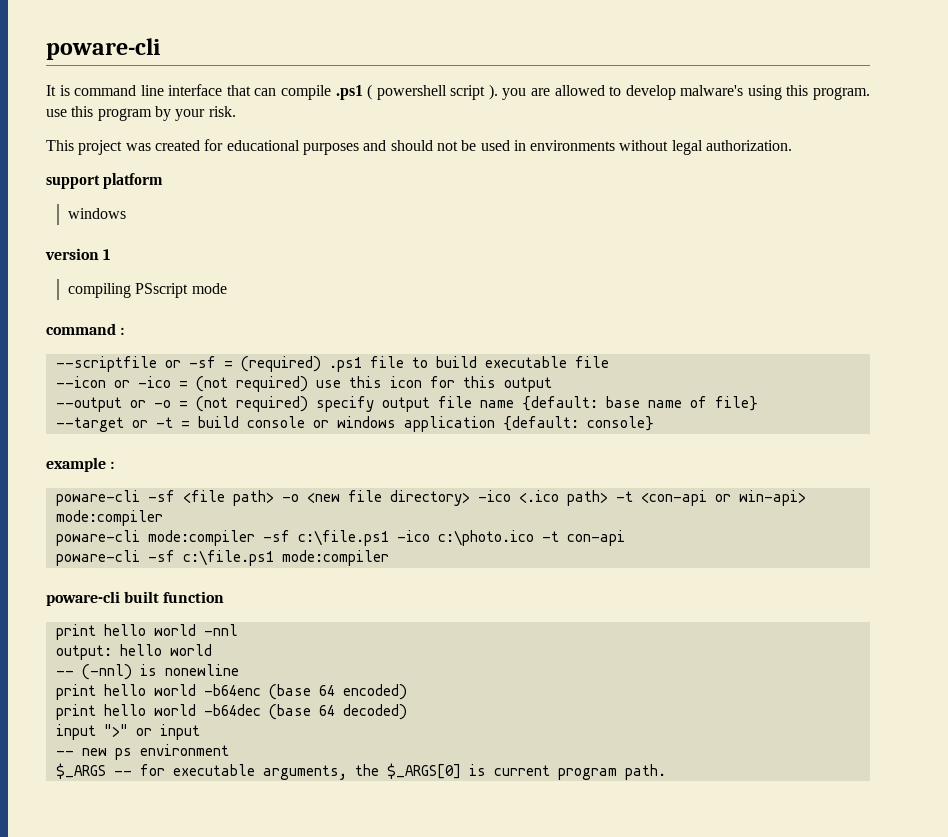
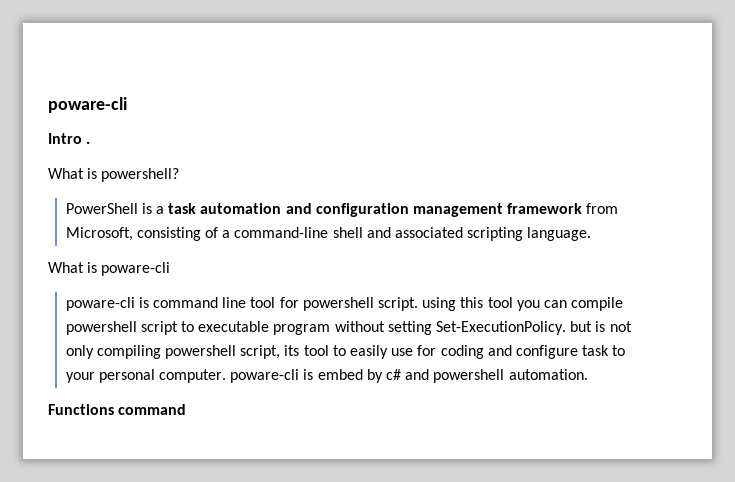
[46,38,161,60] [46,84,870,100] [46,106,236,121] [46,139,793,155] [46,173,164,189] [67,208,126,219] [45,248,111,260] [67,283,227,298] [46,323,125,335] [55,356,609,372] [55,376,552,392] [55,396,758,412] [55,416,654,432] [46,457,115,472] [55,490,806,506] [55,510,163,526] [55,530,625,546] [55,550,389,566] [46,591,225,606] [55,624,238,640] [55,644,212,660] [55,664,239,680] [55,684,407,700] [55,704,407,720] [55,724,200,740] [55,744,229,760] [55,763,666,780] poware-cli // It is command line interface that can compile .ps1 ( powershell script ). you are allowed to develop malware's using this program. use this program by your risk. // This project was created for educational purposes and should not be used in environments without legal authorization. // support platform // windows // version 1 // compiling PSscript mode // command : // --scriptfile or -sf = (required) .ps1 file to build executable file // --icon or -ico = (not required) use this icon for this output // --output or -o = (not required) specify output file name {default: base name of file} // --target or -t = build console or windows application {default: console} // example : // poware-cli -sf <file path> -o <new file directory> -ico <.ico path> -t <con-api or win-api> mode:compiler // poware-cli mode:compiler -sf c:\file.ps1 -ico c:\photo.ico -t con-api // poware-cli -sf c:\file.ps1 mode:compiler // poware-cli built function // print hello world -nnl // output: hello world // -- (-nnl) is nonewline // print hello world -b64enc (base 64 encoded) // print hello world -b64dec (base 64 decoded) // input ">" or input // -- new ps environment // $_ARGS -- for executable arguments, the $_ARGS[0] is current program path. -> [48,97,127,113] [48,133,91,144] [48,168,180,182] [65,203,619,217] [65,227,592,241] [48,262,171,276] [65,297,624,311] [65,321,632,335] [65,345,626,359] [65,369,588,383] [48,404,187,415] poware-cli // Intro . // What is powershell? // PowerShell is a task automation and configuration management framework from Microsoft, consisting of a command-line shell and associated scripting language. // What is poware-cli // poware-cli is command line tool for powershell script. using this tool you can compile powershell script to executable program without setting Set-ExecutionPolicy. but is not only compiling powershell script, its tool to easily use for coding and configure task to your personal computer. poware-cli is embed by c# and powershell automation. // Functions command

